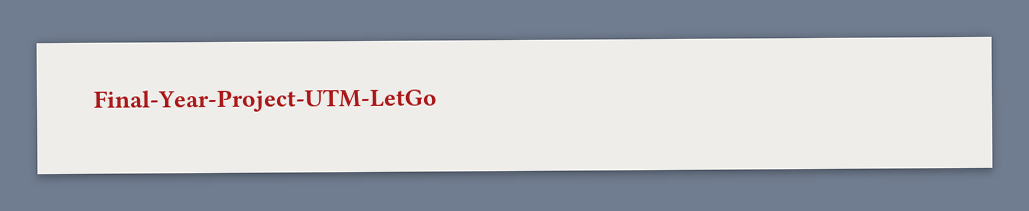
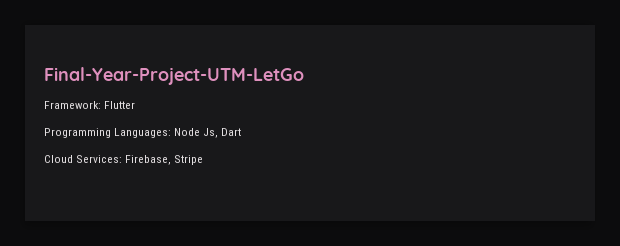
(438, 100) none -> [44,101,136,109] [44,128,242,138] [44,155,204,165] // Framework: Flutter // Programming Languages: Node Js, Dart // Cloud Services: Firebase, Stripe

